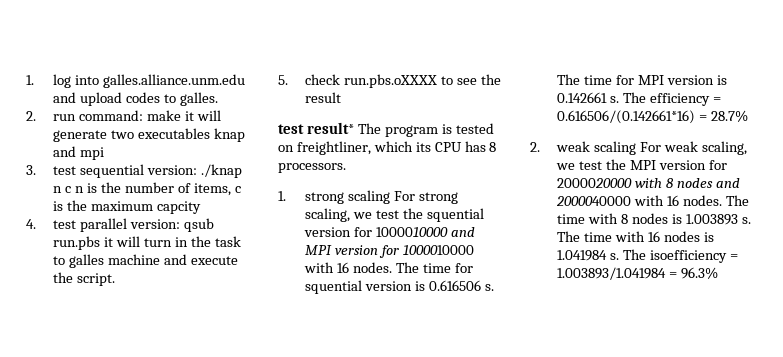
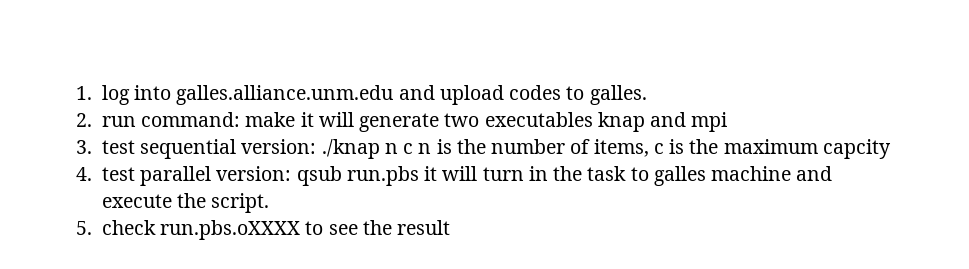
[278,122,494,137] [278,141,497,155] [278,163,346,173] [278,190,459,204] [305,208,485,222] [304,227,476,237] [305,245,475,258] [304,262,473,273] [305,280,495,294] [557,74,727,85] [557,92,722,106] [557,110,749,124] [530,141,748,155] [556,159,727,170] [557,178,741,188] [556,195,750,206] [557,213,751,225] [557,231,714,242] [557,249,739,263] [557,267,719,280] // test result* The program is tested on freightliner, which its CPU has 8 processors. // 1. strong scaling For strong scaling, we test the squential version for 1000010000 and MPI version for 1000010000 with 16 nodes. The time for squential version is 0.616506 s. The time for MPI version is 0.142661 s. The efficiency = 0.616506/(0.142661*16) = 28.7% // 2. weak scaling For weak scaling, we test the MPI version for 2000020000 with 8 nodes and 2000040000 with 16 nodes. The time with 8 nodes is 1.003893 s. The time with 16 nodes is 1.041984 s. The isoefficiency = 1.003893/1.041984 = 96.3% -> (451, 227) none

